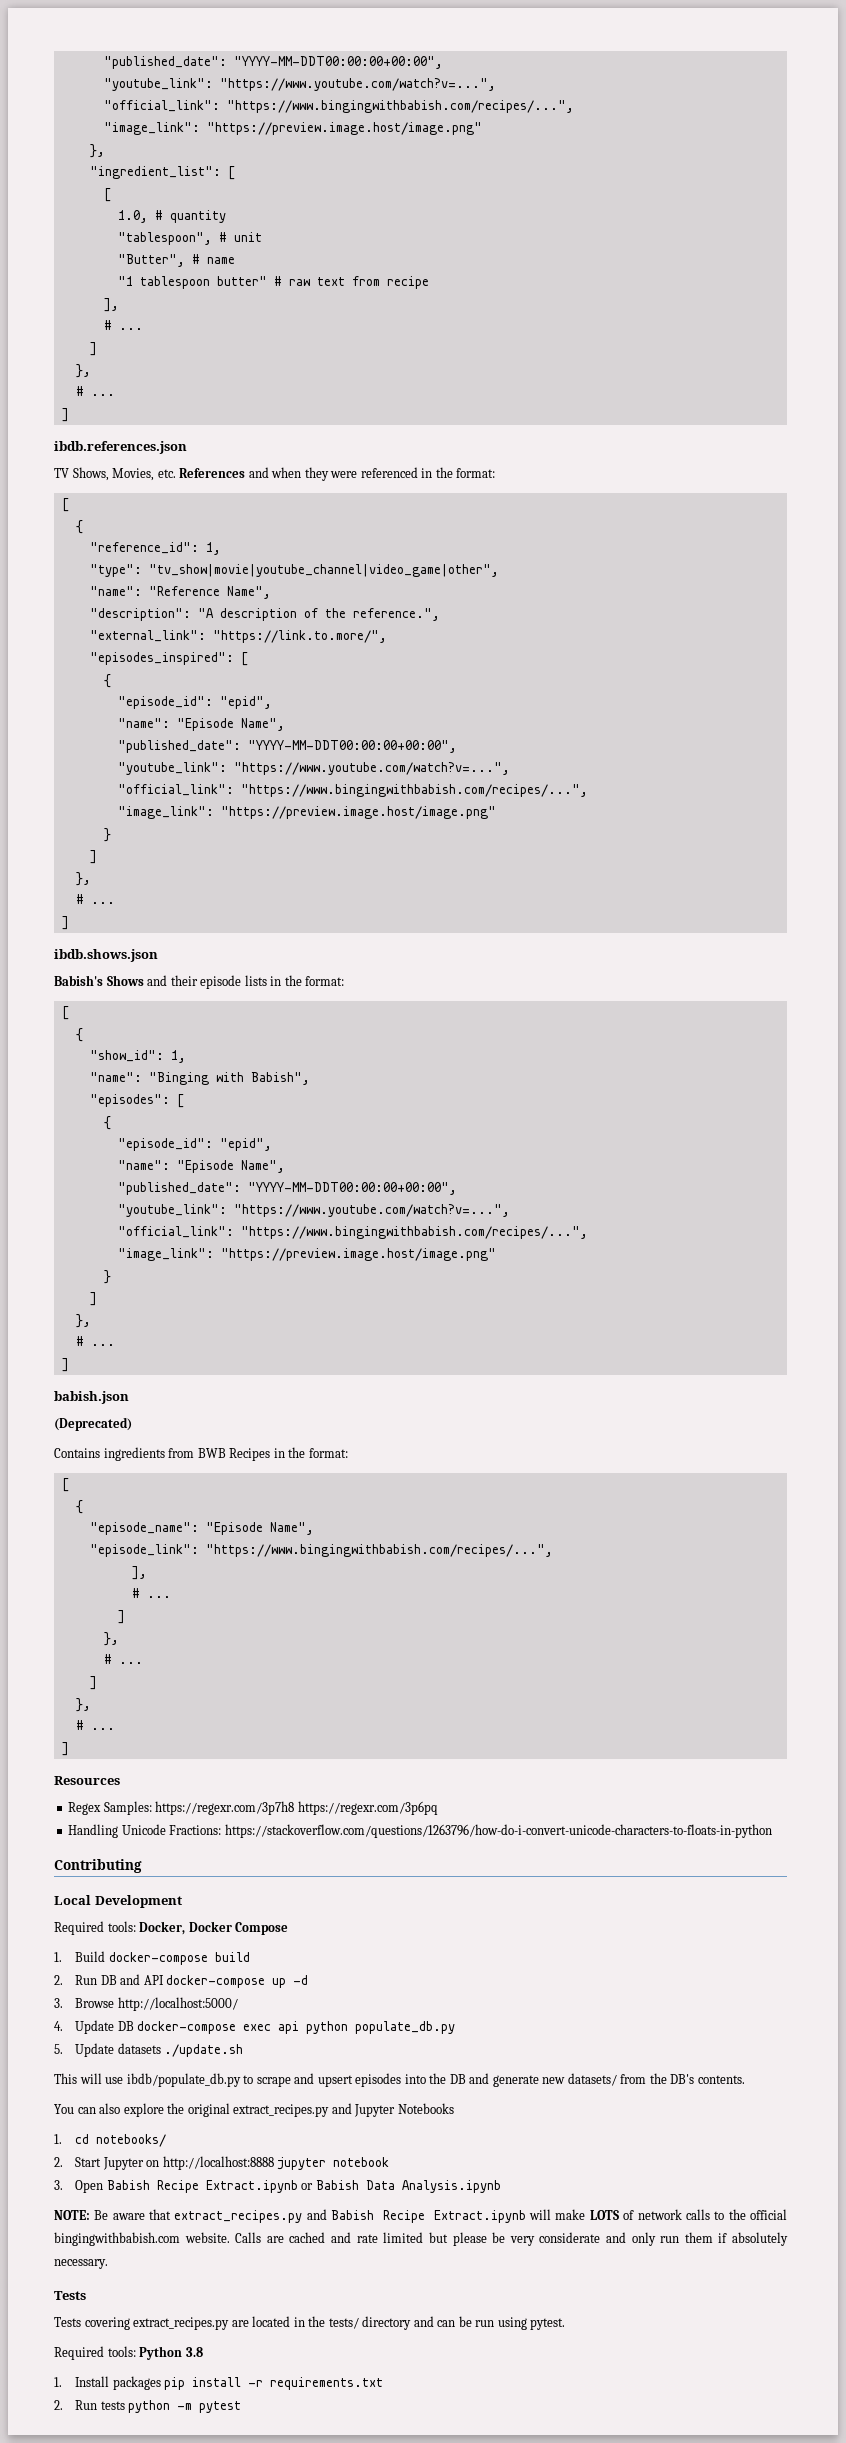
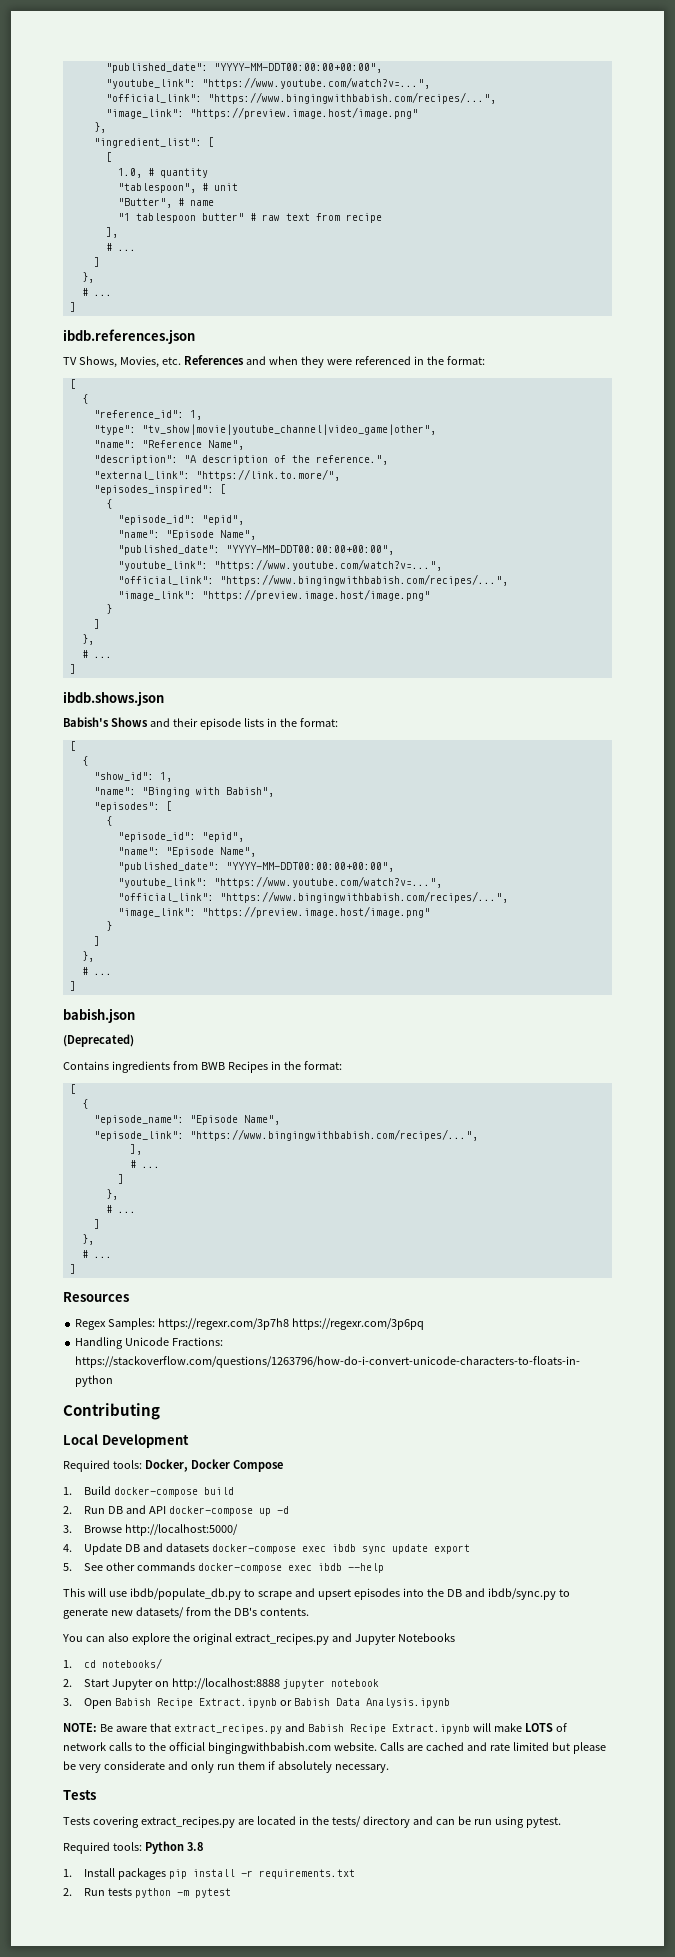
[137,2021,456,2034] [54,2043,244,2057] docker-compose exec api python populate_db.py // 5. Update datasets ./update.sh -> [142,1543,470,1554] [63,1562,384,1573] and datasets docker-compose exec ibdb sync update export // 5. See other commands docker-compose exec ibdb --help
(490, 2078) none -> [487,1588,570,1600] ibdb/sync.py to

